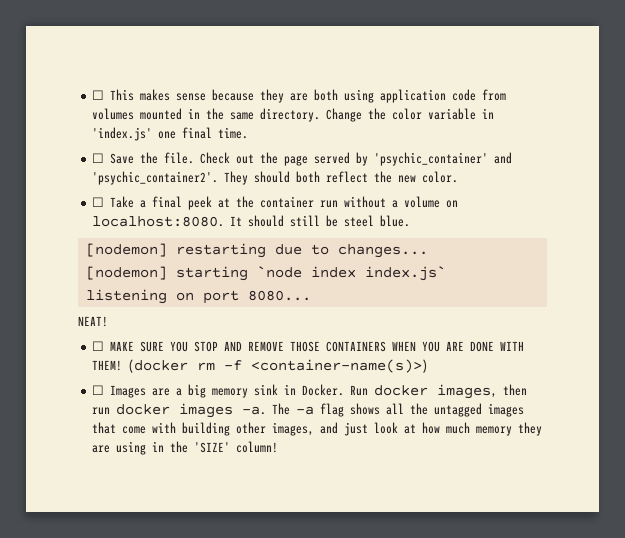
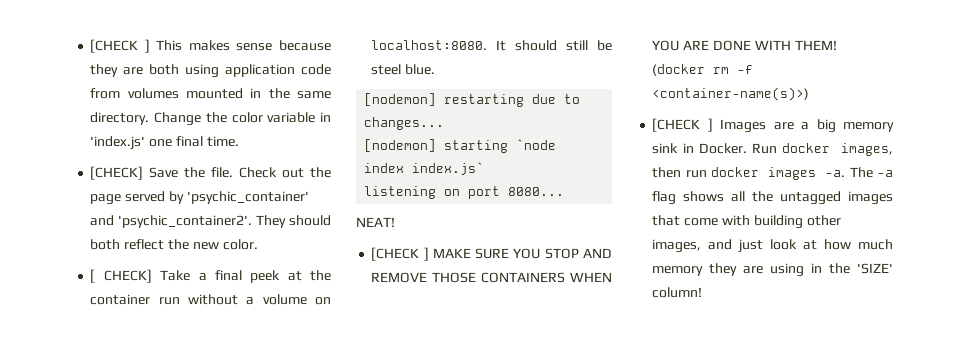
[92,90,105,100] ☐ -> [90,39,150,53] [CHECK ]
[92,153,105,163] ☐ -> [90,166,144,180] [CHECK]
[92,197,105,207] ☐ -> [90,269,152,283] [ CHECK]
[92,341,105,351] ☐ -> [371,247,429,261] [CHECK ]
[92,385,105,395] ☐ -> [652,118,713,132] [CHECK ]

